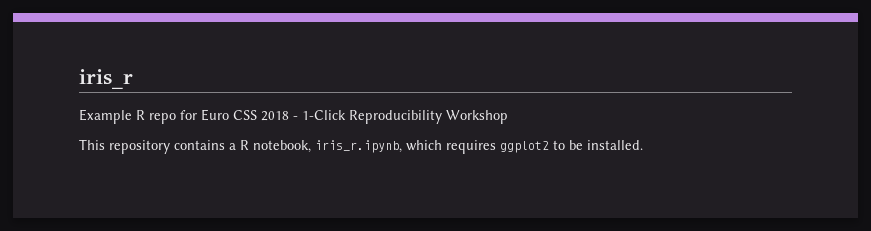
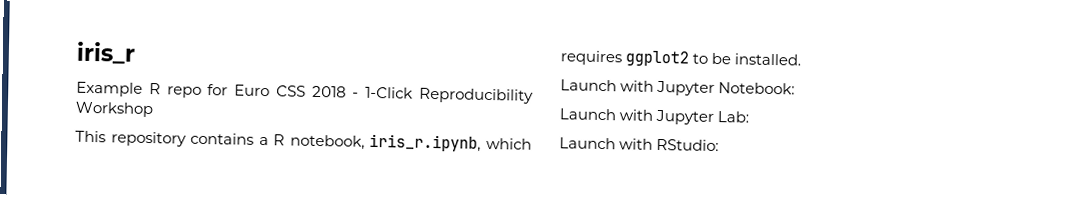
(643, 145) none -> [560,79,796,96] [559,108,750,125] [559,137,720,152] // Launch with Jupyter Notebook: // Launch with Jupyter Lab: // Launch with RStudio:

